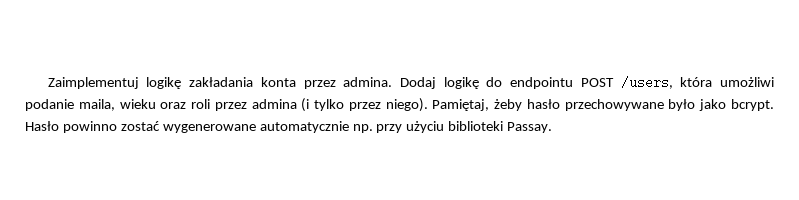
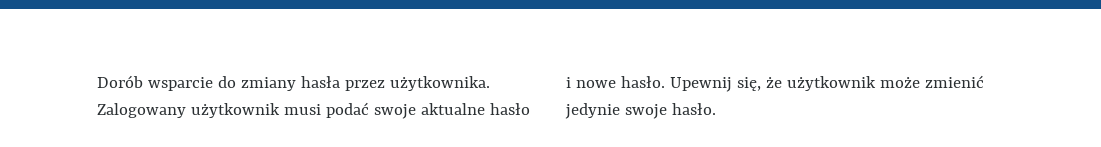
[47,76,774,89] [25,98,774,112] [25,121,553,133] Zaimplementuj logikę zakładania konta przez admina. Dodaj logikę do endpointu POST /users, która umożliwi podanie maila, wieku oraz roli przez admina (i tylko przez niego). Pamiętaj, żeby hasło przechowywane było jako bcrypt. Hasło powinno zostać wygenerowane automatycznie np. przy użyciu biblioteki Passay. -> [97,75,490,91] [97,102,530,119] [566,75,984,92] [565,103,716,119] Dorób wsparcie do zmiany hasła przez użytkownika. Zalogowany użytkownik musi podać swoje aktualne hasło i nowe hasło. Upewnij się, że użytkownik może zmienić jedynie swoje hasło.

